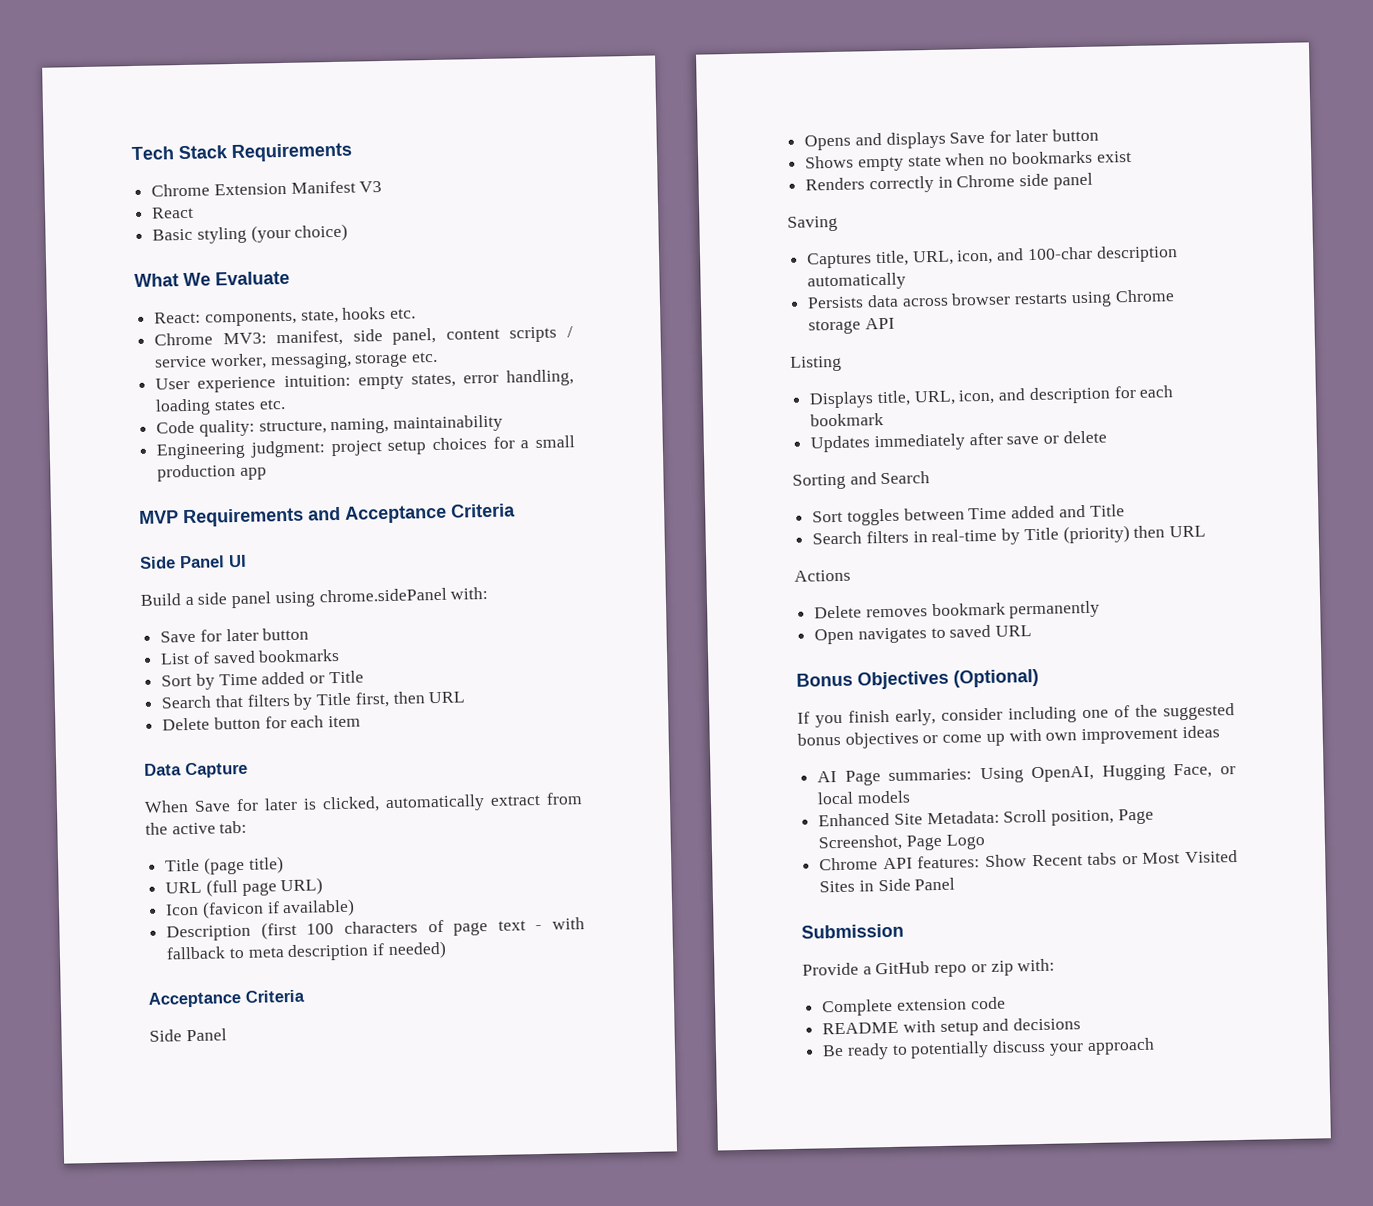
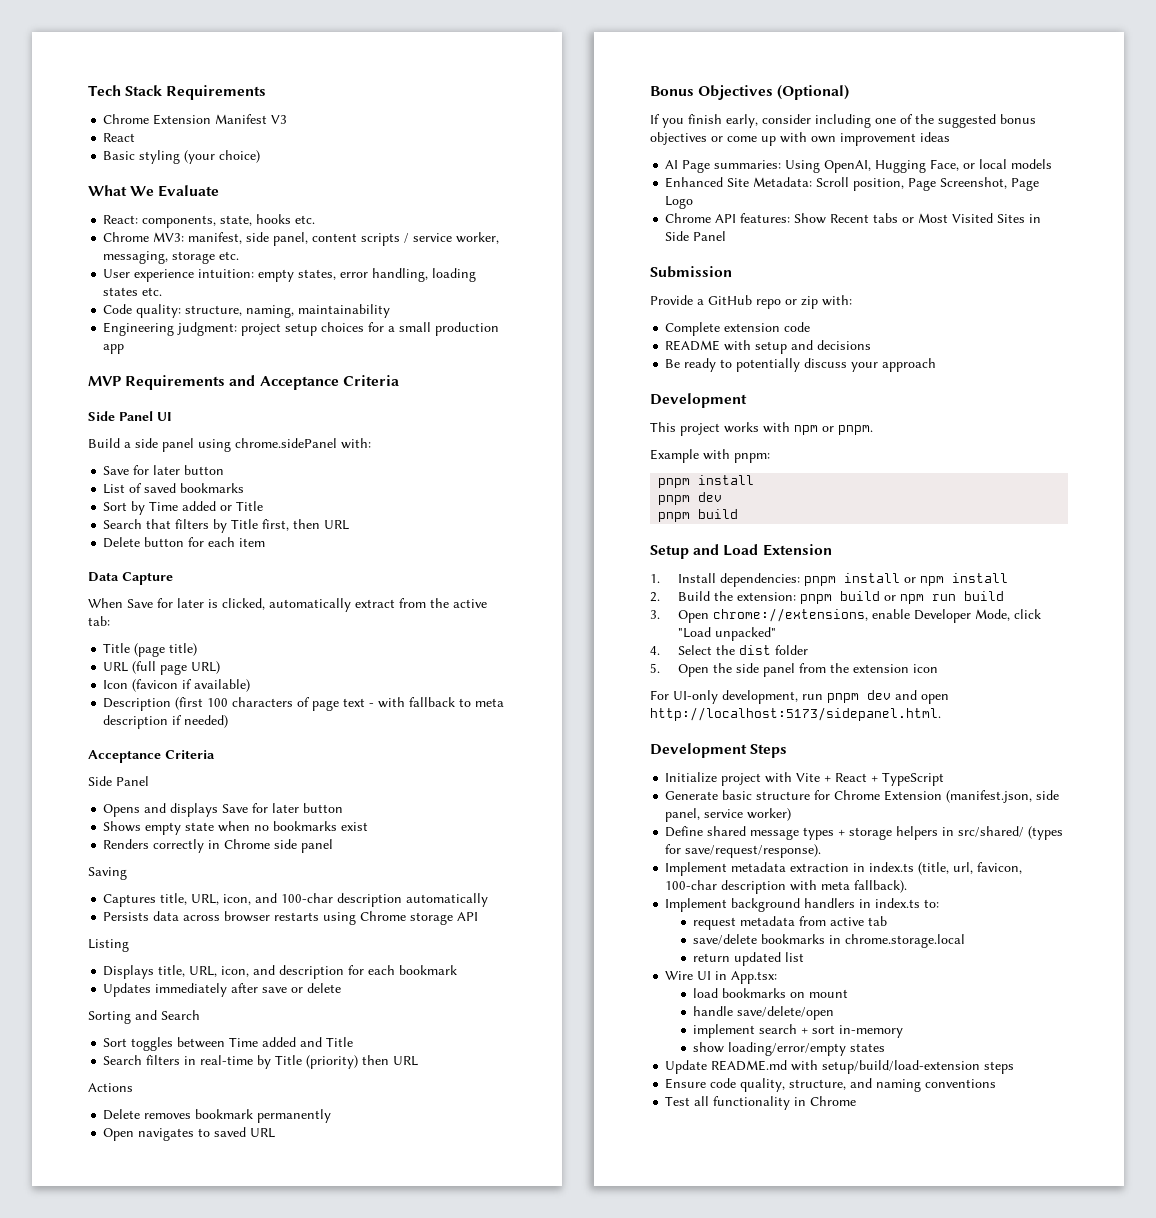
(1155, 1046) none -> [650,393,747,408] [650,422,873,436] [650,449,770,463] [658,475,755,488] [658,492,723,505] [658,509,739,522] [650,544,832,559] [650,573,1008,587] [650,591,1004,604] [650,608,1041,623] [677,627,776,641] [650,645,808,655] [650,663,938,677] [650,690,949,704] [650,707,941,721] [650,743,788,758] [665,772,945,786] [665,790,1060,803] [665,808,792,822] [665,826,1064,840] [665,844,822,858] [665,862,1023,876] [665,880,908,894] [665,898,940,912] [693,916,888,930] [693,934,966,948] [693,952,805,966] [665,971,778,984] [693,988,849,998] [693,1006,835,1020] [693,1024,904,1038] [693,1042,886,1056] [665,1060,1015,1074] [665,1078,997,1092] [665,1096,857,1110] // Development // This project works with npm or pnpm. // Example with pnpm: // pnpm install // pnpm dev // pnpm build // Setup and Load Extension // 1. Install dependencies: pnpm install or npm install // 2. Build the extension: pnpm build or npm run build // 3. Open chrome://extensions, enable Developer Mode, click "Load unpacked" // 4. Select the dist folder // 5. Open the side panel from the extension icon // For UI-only development, run pnpm dev and open http://localhost:5173/sidepanel.html. // Development Steps // Initialize project with Vite + React + TypeScript // Generate basic structure for Chrome Extension (manifest.json, side panel, service worker) // Define shared message types + storage helpers in src/shared/ (types for save/request/response). // Implement metadata extraction in index.ts (title, url, favicon, 100‑char description with meta fallback). // Implement background handlers in index.ts to: // request metadata from active tab // save/delete bookmarks in chrome.storage.local // return updated list // Wire UI in App.tsx: // load bookmarks on mount // handle save/delete/open // implement search + sort in-memory // show loading/error/empty states // Update README.md with setup/build/load‑extension steps // Ensure code quality, structure, and naming conventions // Test all functionality in Chrome

